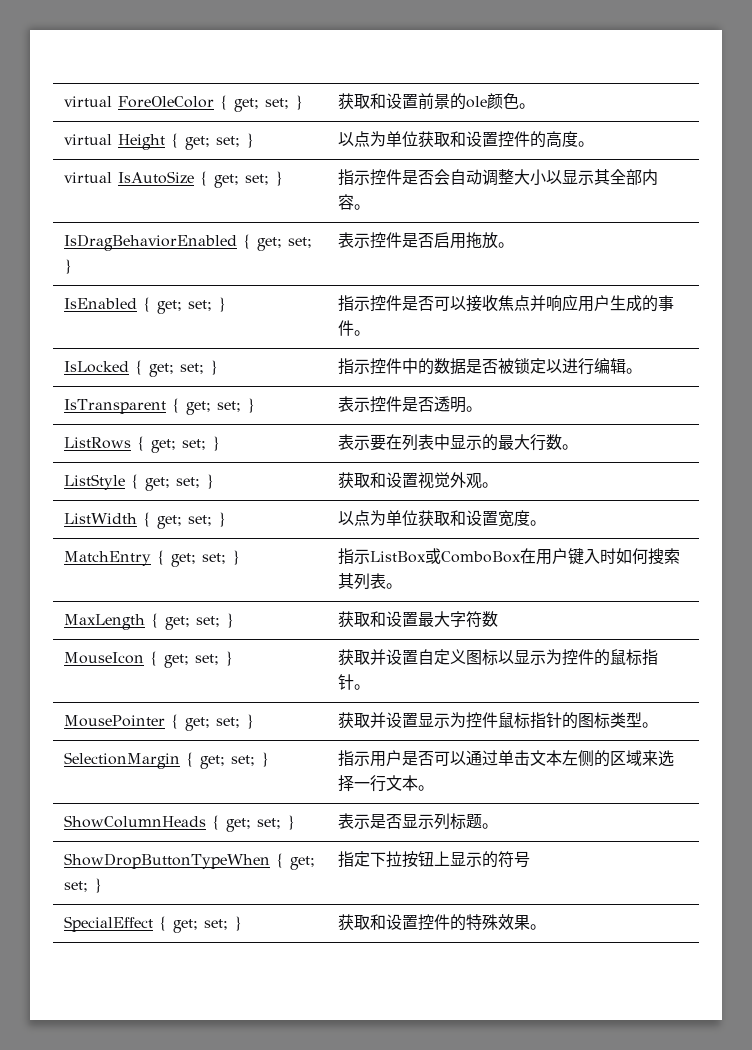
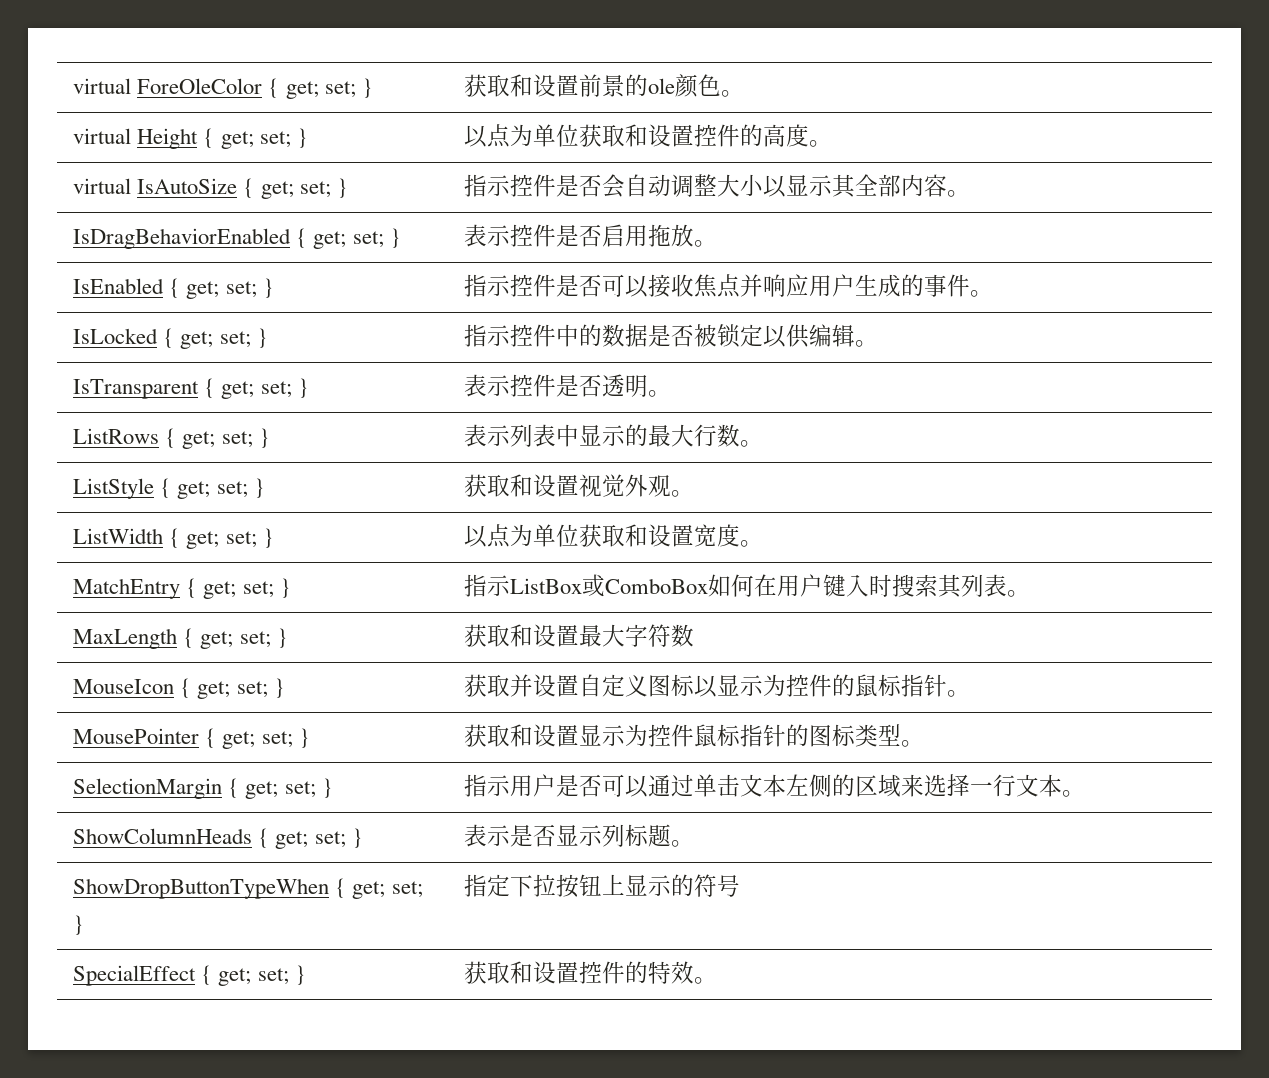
[562,358,595,375] 进行 -> [786,324,810,348] 供
[370,434,403,451] 要在 -> (511, 435) none
(522, 557) none -> [708,574,755,597] 如何
[616,548,649,564] 如何 -> (893, 585) none
[370,712,387,728] 并 -> [510,724,534,747] 和
[482,914,531,930] 殊效果 -> [671,961,695,984] 效

